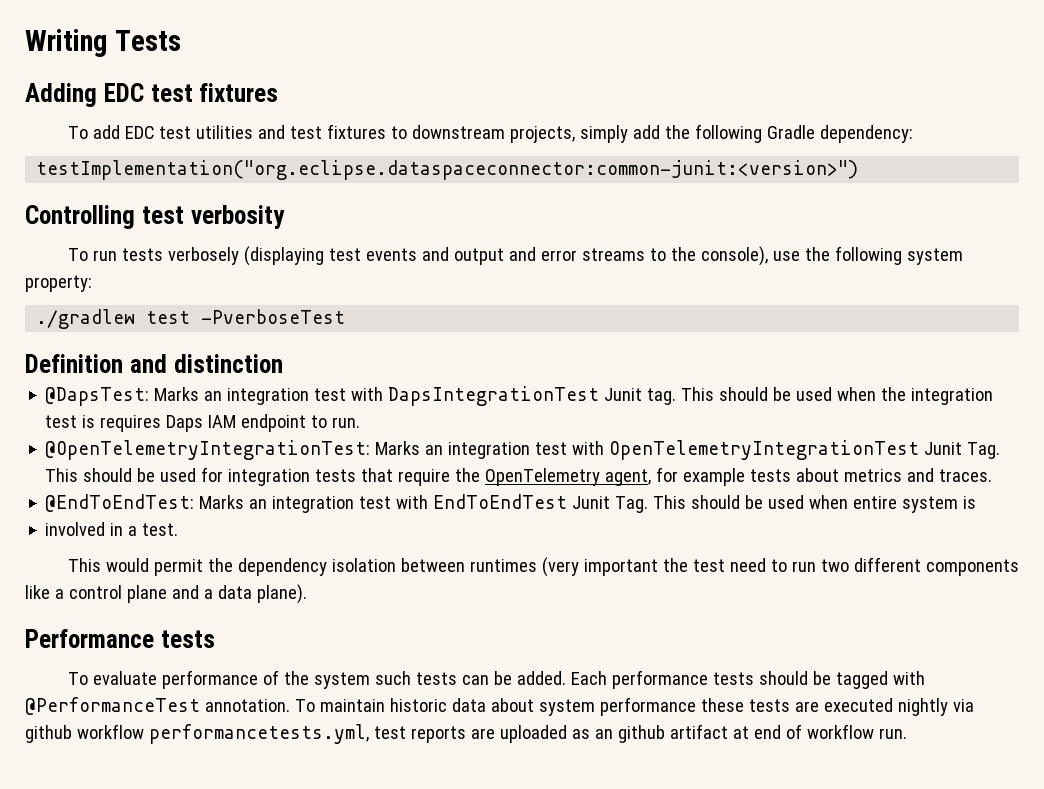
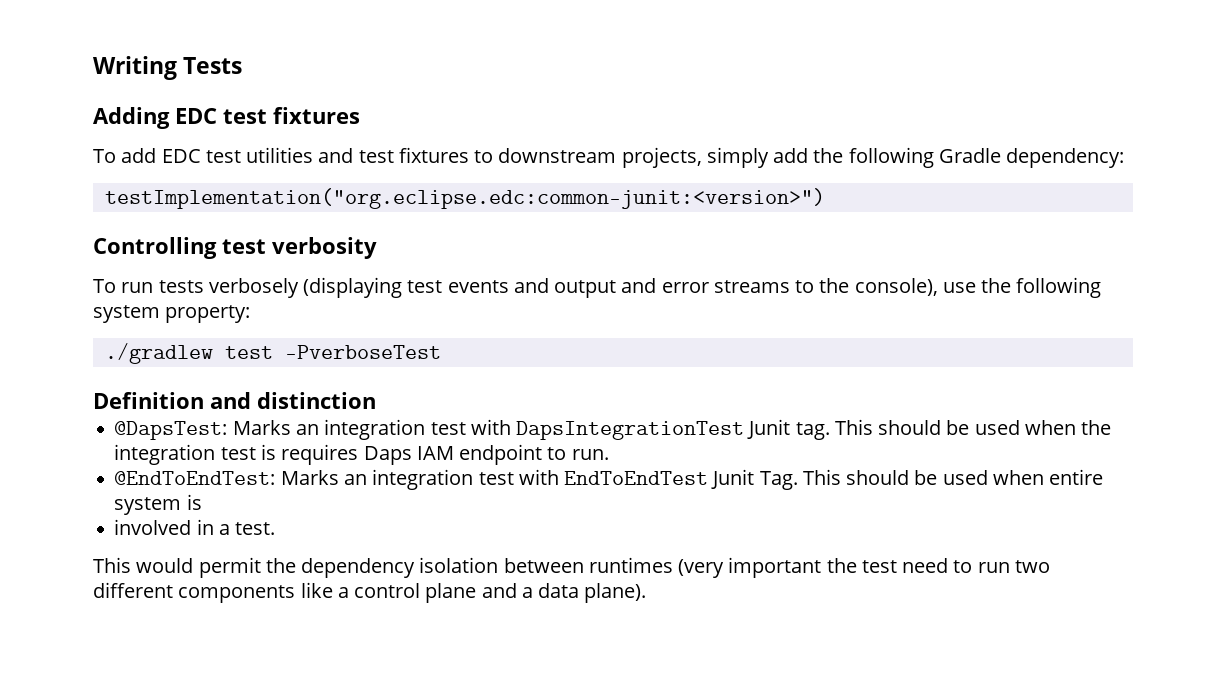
[36,160,859,180] testImplementation("org.eclipse.dataspaceconnector:common-junit:<version>") -> [104,188,825,209] testImplementation("org.eclipse.edc:common-junit:<version>")
[45,440,1001,460] [45,467,993,486] // @OpenTelemetryIntegrationTest: Marks an integration test with OpenTelemetryIntegrationTest Junit Tag. This should be used for integration tests that require the OpenTelemetry agent, for example tests about metrics and traces. -> (609, 454) none
[25,629,215,648] [67,670,925,689] [25,697,974,716] [25,724,907,744] // Performance tests // To evaluate performance of the system such tests can be added. Each performance tests should be tagged with @PerformanceTest annotation. To maintain historic data about system performance these tests are executed nightly via github workflow performancetests.yml, test reports are uploaded as an github artifact at end of workflow run. -> (647, 593) none

